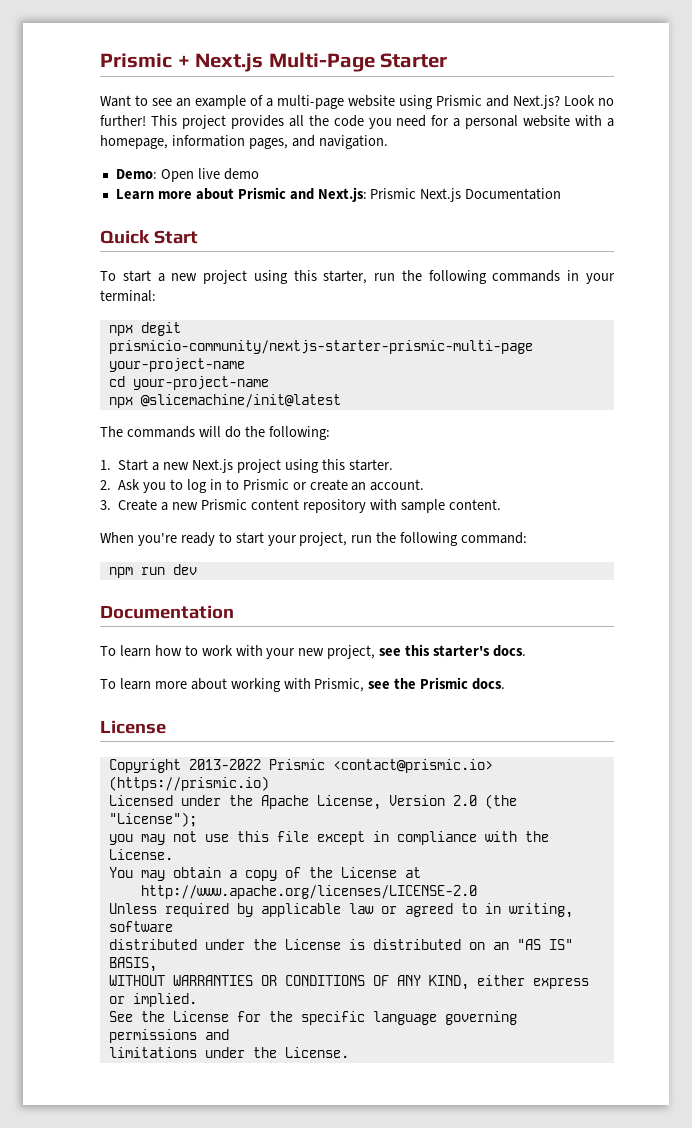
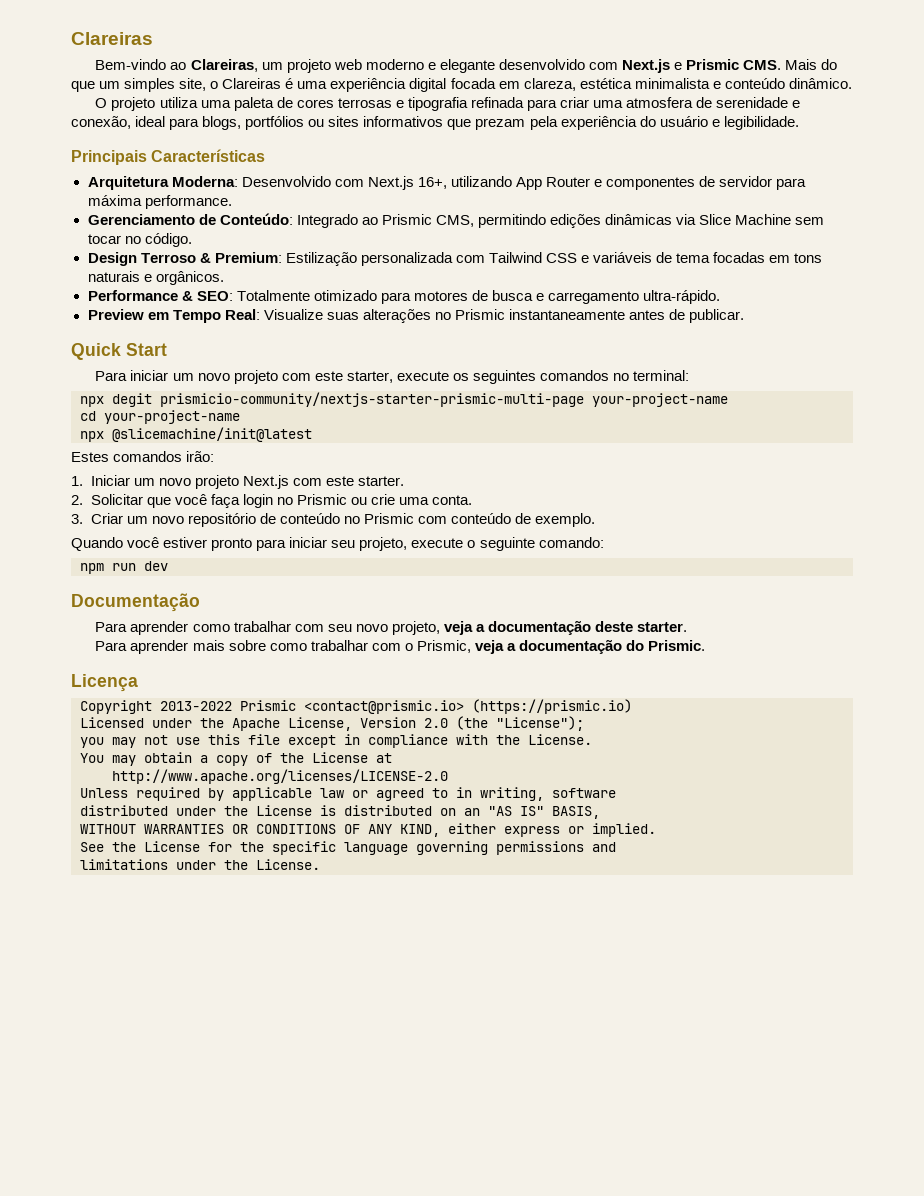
[100,52,448,72] [100,95,614,109] [100,115,615,129] [100,135,388,149] [115,168,259,182] [115,187,562,202] [100,230,198,244] [100,270,615,284] Prismic + Next.js Multi-Page Starter // Want to see an example of a multi-page website using Prismic and Next.js? Look no further! This project provides all the code you need for a personal website with a homepage, information pages, and navigation. // Demo: Open live demo // Learn more about Prismic and Next.js: Prismic Next.js Documentation // Quick Start // To start a new project using this starter, run the following commands in your -> [71,32,153,45] [95,59,838,73] [71,78,852,92] [95,97,801,111] [71,116,799,130] [71,149,266,165] [87,176,807,190] [87,195,232,209] [87,213,825,228] [87,233,192,247] [87,252,823,266] [87,271,224,285] [87,290,721,304] [87,309,745,323] [71,343,167,360] [95,370,630,384] Clareiras // Bem-vindo ao Clareiras, um projeto web moderno e elegante desenvolvido com Next.js e Prismic CMS. Mais do que um simples site, o Clareiras é uma experiência digital focada em clareza, estética minimalista e conteúdo dinâmico. // O projeto utiliza uma paleta de cores terrosas e tipografia refinada para criar uma atmosfera de serenidade e conexão, ideal para blogs, portfólios ou sites informativos que prezam pela experiência do usuário e legibilidade. // Principais Características // Arquitetura Moderna: Desenvolvido com Next.js 16+, utilizando App Router e componentes de servidor para máxima performance. // Gerenciamento de Conteúdo: Integrado ao Prismic CMS, permitindo edições dinâmicas via Slice Machine sem tocar no código. // Design Terroso & Premium: Estilização personalizada com Tailwind CSS e variáveis de tema focadas em tons naturais e orgânicos. // Performance & SEO: Totalmente otimizado para motores de busca e carregamento ultra-rápido. // Preview em Tempo Real: Visualize suas alterações no Prismic instantaneamente antes de publicar. // Quick Start // Para iniciar um novo projeto com este starter, execute os seguintes comandos no
[100,426,330,440] [100,459,393,473] [100,479,425,493] [100,499,501,513] [100,532,528,546] [108,564,197,578] [100,605,234,619] [100,644,526,659] [100,677,506,692] [100,720,166,734] The commands will do the following: // 1. Start a new Next.js project using this starter. // 2. Ask you to log in to Prismic or create an account. // 3. Create a new Prismic content repository with sample content. // When you're ready to start your project, run the following command: // npm run dev // Documentation // To learn how to work with your new project, see this starter's docs. // To learn more about working with Prismic, see the Prismic docs. // License -> [71,451,215,462] [71,475,404,489] [71,494,473,508] [71,513,596,527] [71,537,604,551] [80,561,168,574] [71,593,200,612] [95,620,688,635] [95,639,706,654] [71,674,138,692] Estes comandos irão: // 1. Iniciar um novo projeto Next.js com este starter. // 2. Solicitar que você faça login no Prismic ou crie uma conta. // 3. Criar um novo repositório de conteúdo no Prismic com conteúdo de exemplo. // Quando você estiver pronto para iniciar seu projeto, execute o seguinte comando: // npm run dev // Documentação // Para aprender como trabalhar com seu novo projeto, veja a documentação deste starter. // Para aprender mais sobre como trabalhar com o Prismic, veja a documentação do Prismic. // Licença

